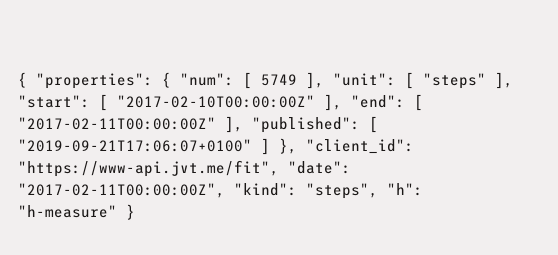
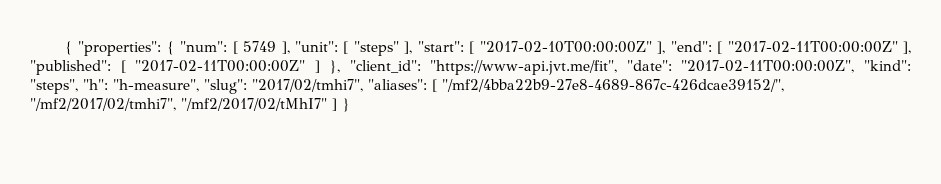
[18,139,252,152] "2019-09-21T17:06:07+0100" -> [135,60,306,72] "2017-02-11T00:00:00Z"
[18,205,117,218] "h-measure" -> [113,79,784,94] [30,98,337,111] "h-measure", "slug": "2017/02/tmhi7", "aliases": [ "/mf2/4bba22b9-27e8-4689-867c-426dcae39152/", "/mf2/2017/02/tmhi7", "/mf2/2017/02/tMhI7" ]

